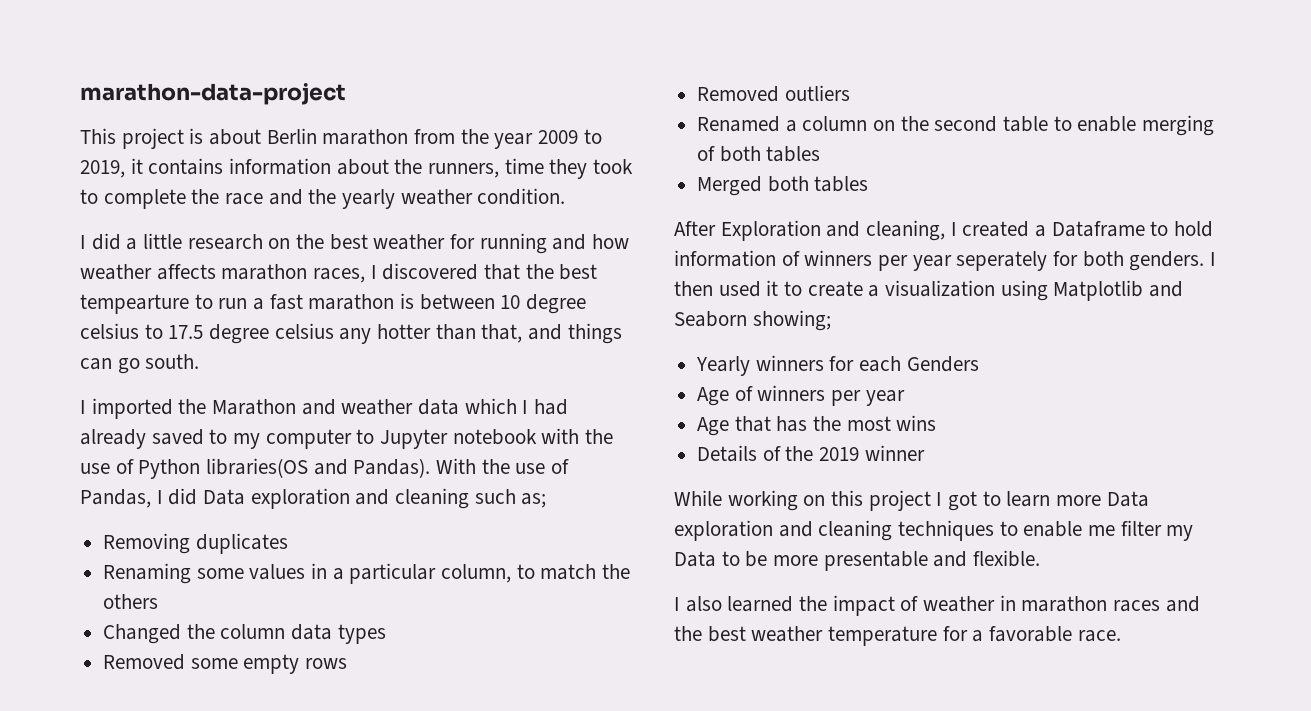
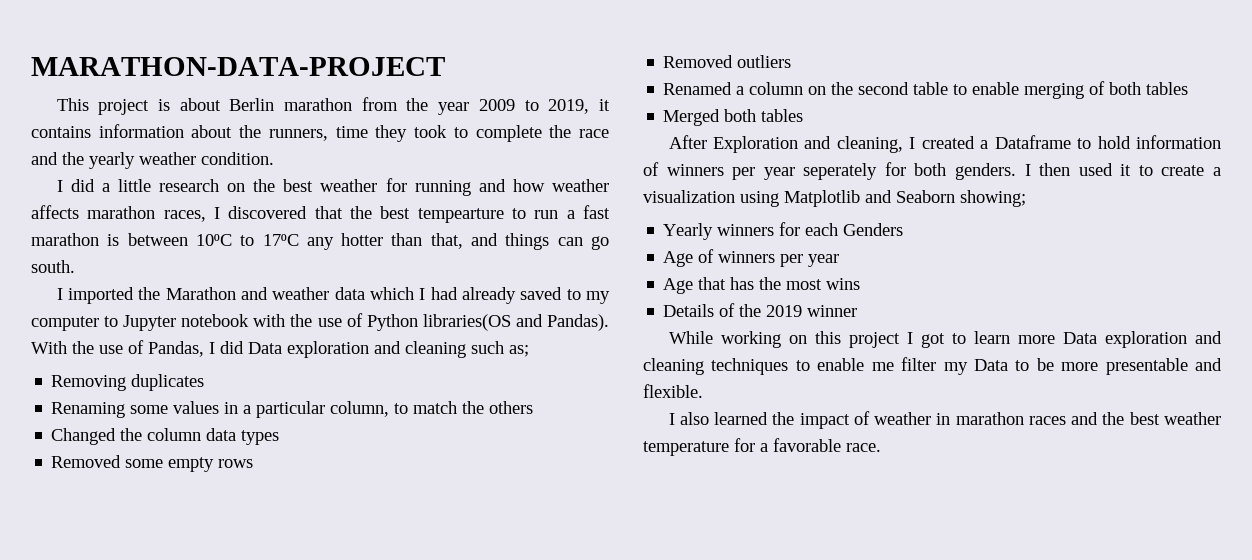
[80,83,346,105] marathon-data-project -> [31,57,445,76] MARATHON-DATA-PROJECT
[500,294,587,314] [80,323,334,344] 10 degree celsius to 17.5 degree celsius -> [195,234,299,246] 10⁰C to 17⁰C

